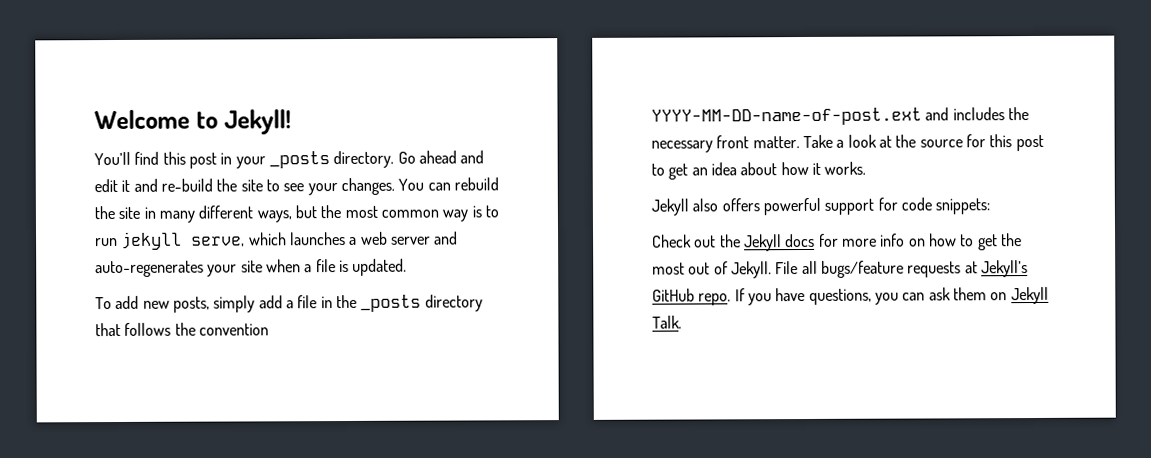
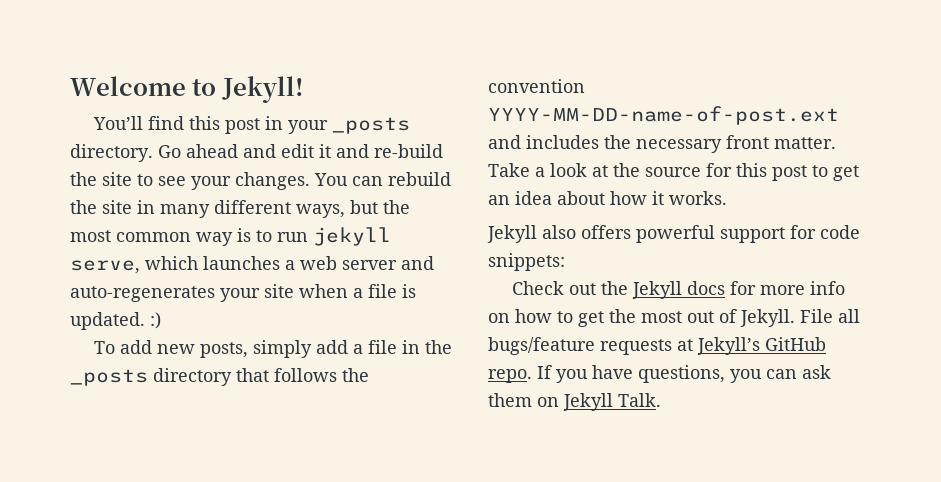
(408, 267) none -> [150,312,161,329] :)

